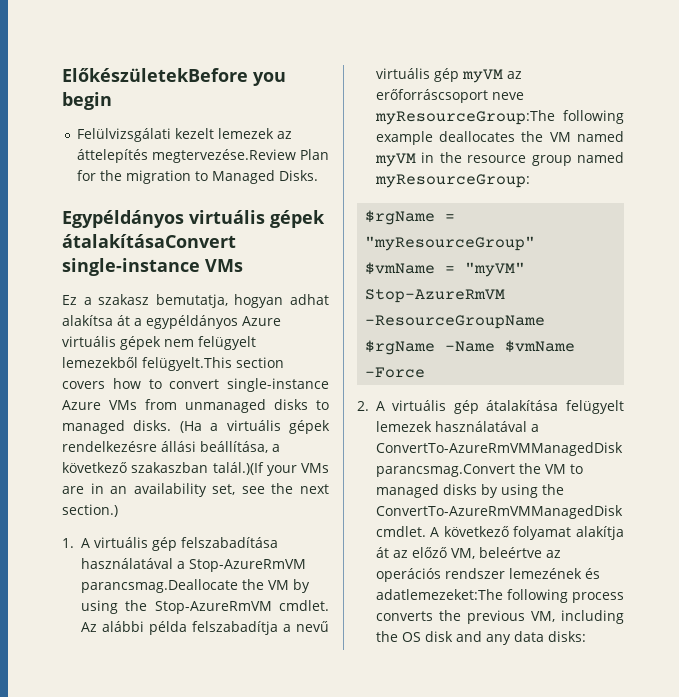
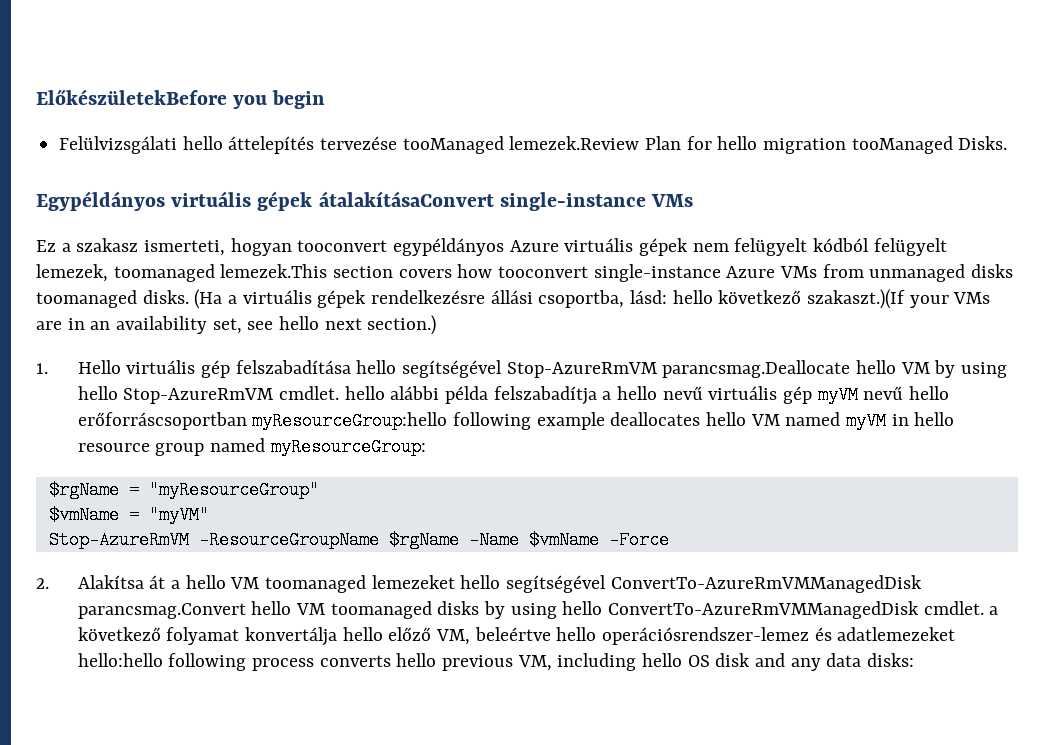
[174,128,292,139] [76,149,329,163] [76,170,275,184] kezelt lemezek az áttelepítés megtervezése.Review Plan for the migration to Managed -> [182,136,953,154] hello áttelepítés tervezése tooManaged lemezek.Review Plan for hello migration tooManaged
[155,294,329,308] [62,315,142,326] bemutatja, hogyan adhat alakítsa át a -> [144,238,388,256] ismerteti, hogyan tooconvert
[62,357,232,371] lemezekből felügyelt.This -> [813,238,947,256] [36,264,328,282] kódból felügyelt lemezek, toomanaged lemezek.This
[148,379,220,389] to convert -> [498,266,589,278] tooconvert
[316,400,329,410] [62,420,125,434] to managed -> [36,290,137,308] toomanaged
[200,441,280,453] [62,462,264,475] beállítása, a következő szakaszban talál.)(If -> [538,289,906,309] csoportba, lásd: hello következő szakaszt.)(If
[271,483,294,494] the -> [279,316,320,330] hello
[80,538,90,548] A -> [77,360,121,374] Hello
[80,558,185,569] használatával a -> [356,360,502,378] hello segítségével
[241,579,264,590] the -> [855,360,896,374] hello
[125,600,148,611] the -> [77,386,118,400] hello
[80,622,97,632] Az -> [344,386,385,400] hello
(291, 628) none -> [616,386,657,400] hello
[506,71,522,79] [375,89,524,103] [374,110,555,125] az erőforráscsoport neve myResourceGroup:The -> [863,386,950,400] [77,412,448,430] nevű hello erőforráscsoportban myResourceGroup:hello
[521,131,544,142] the -> [705,412,746,426] hello
[439,152,462,163] the -> [914,412,955,426] hello
[375,400,624,414] [375,421,539,432] [375,442,623,456] [375,463,583,477] [375,484,439,498] A virtuális gép átalakítása felügyelt lemezek használatával a ConvertTo-AzureRmVMManagedDisk parancsmag.Convert the VM to managed -> [77,575,922,593] [77,601,432,619] Alakítsa át a hello VM toomanaged lemezeket hello segítségével ConvertTo-AzureRmVMManagedDisk parancsmag.Convert hello VM toomanaged
[541,484,564,495] the -> [562,601,603,615] hello
[430,527,440,537] A -> [989,606,999,615] a
[576,526,624,540] [375,547,561,559] [375,568,600,582] [375,589,503,600] alakítja át az előző VM, beleértve az operációs rendszer lemezének és adatlemezeket:The -> [244,627,956,646] [77,653,163,667] konvertálja hello előző VM, beleértve hello operációsrendszer-lemez és adatlemezeket hello:hello
[438,610,461,621] the -> [396,653,437,667] hello
[375,631,398,642] the -> [641,653,682,667] hello

